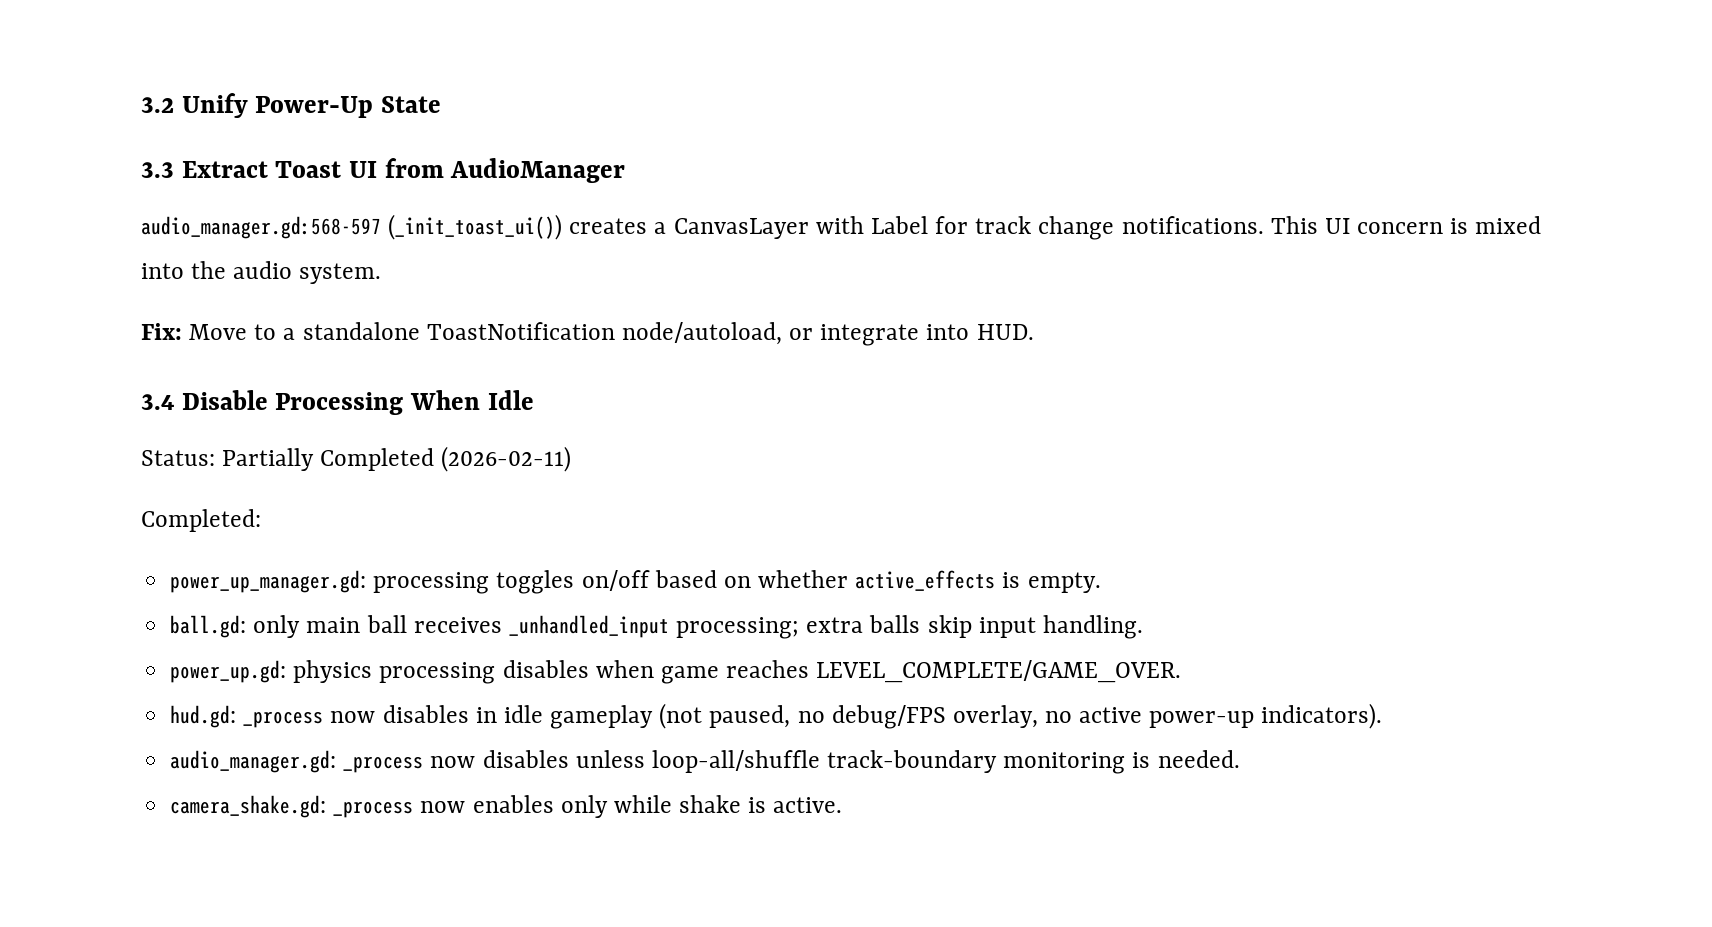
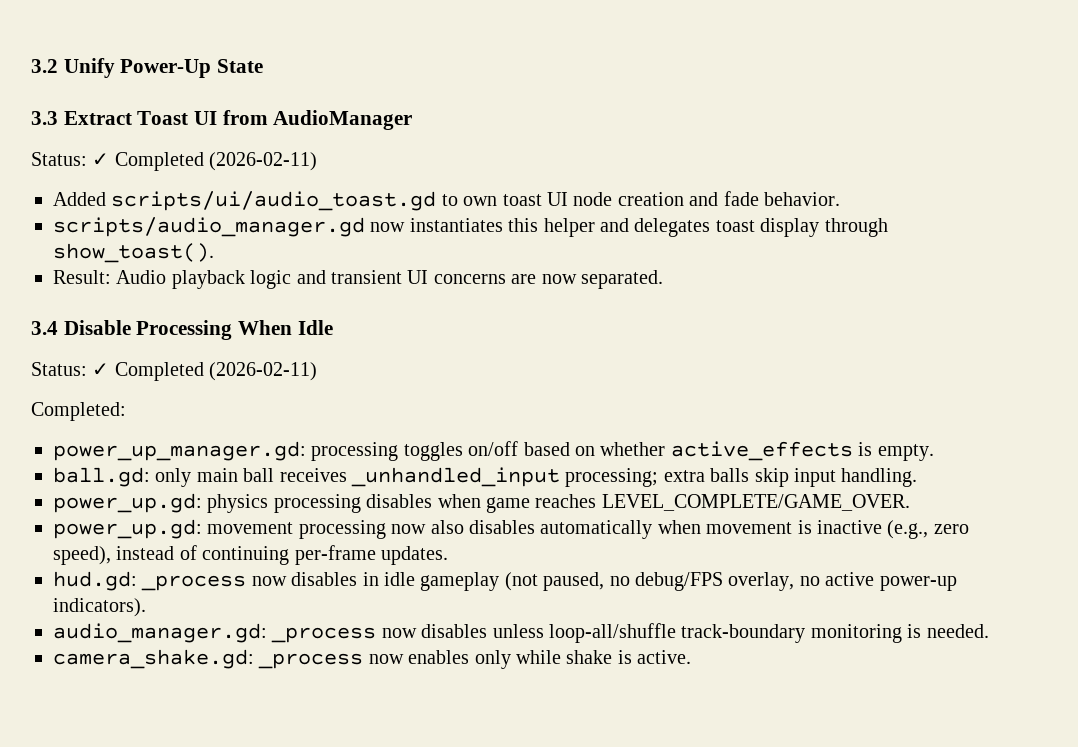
[141,214,1542,240] [141,261,382,284] [141,322,1034,346] audio_manager.gd:568-597 (_init_toast_ui()) creates a CanvasLayer with Label for track change notifications. This UI concern is mixed into the audio system. // Fix: Move to a standalone ToastNotification node/autoload, or integrate into HUD. -> [31,152,318,171] [53,191,840,211] [53,217,888,237] [53,243,214,263] [53,270,663,289] Status: ✓ Completed (2026-02-11) // Added scripts/ui/audio_toast.gd to own toast UI node creation and fade behavior. // scripts/audio_manager.gd now instantiates this helper and delegates toast display through show_toast(). // Result: Audio playback logic and transient UI concerns are now separated.
[222,448,315,471] Partially -> [92,363,110,376] ✓
(1182, 671) none -> [53,519,969,539] [53,545,448,565] // power_up.gd: movement processing now also disables automatically when movement is inactive (e.g., zero speed), instead of continuing per-frame updates.

